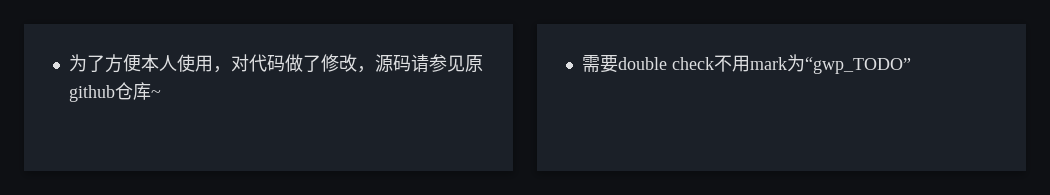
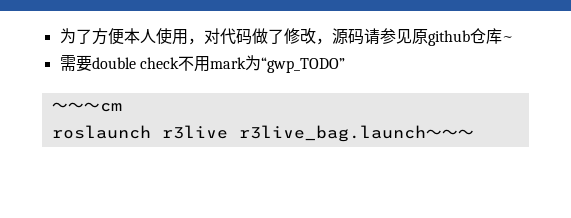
(911, 65) none -> [51,102,122,112] [51,125,474,142] // ～～～cm // roslaunch r3live r3live_bag.launch～～～

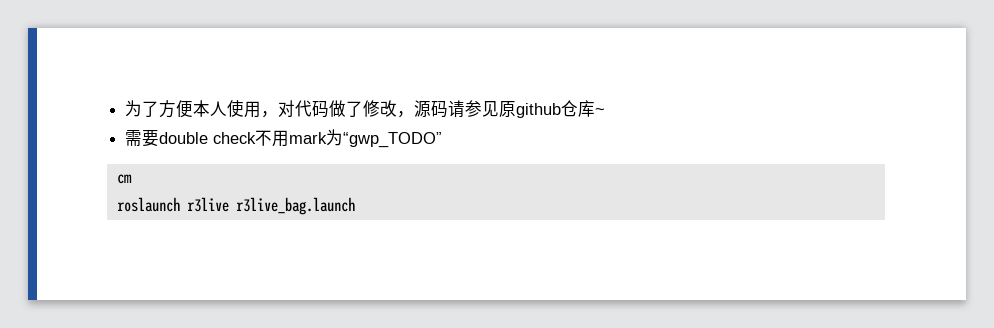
[51,102,100,111] ～～～ -> (443, 140) none
[425,129,474,138] ～～～ -> (355, 206) none

